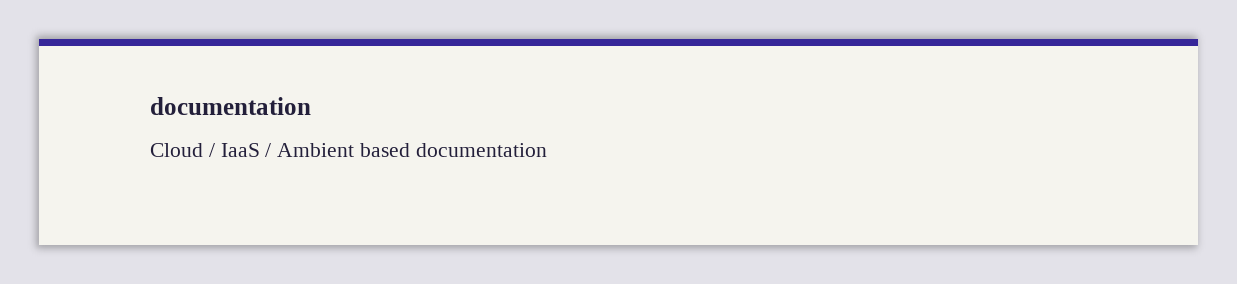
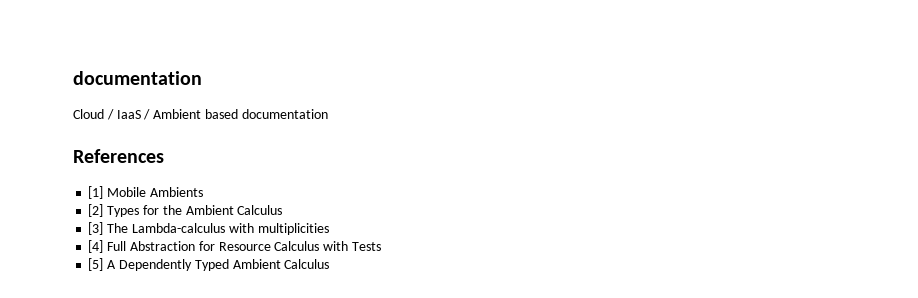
(547, 150) none -> [73,149,164,163] [88,186,203,199] [88,204,283,217] [88,222,329,235] [88,240,381,253] [88,258,330,271] // References // [1] Mobile Ambients // [2] Types for the Ambient Calculus // [3] The Lambda-calculus with multiplicities // [4] Full Abstraction for Resource Calculus with Tests // [5] A Dependently Typed Ambient Calculus

